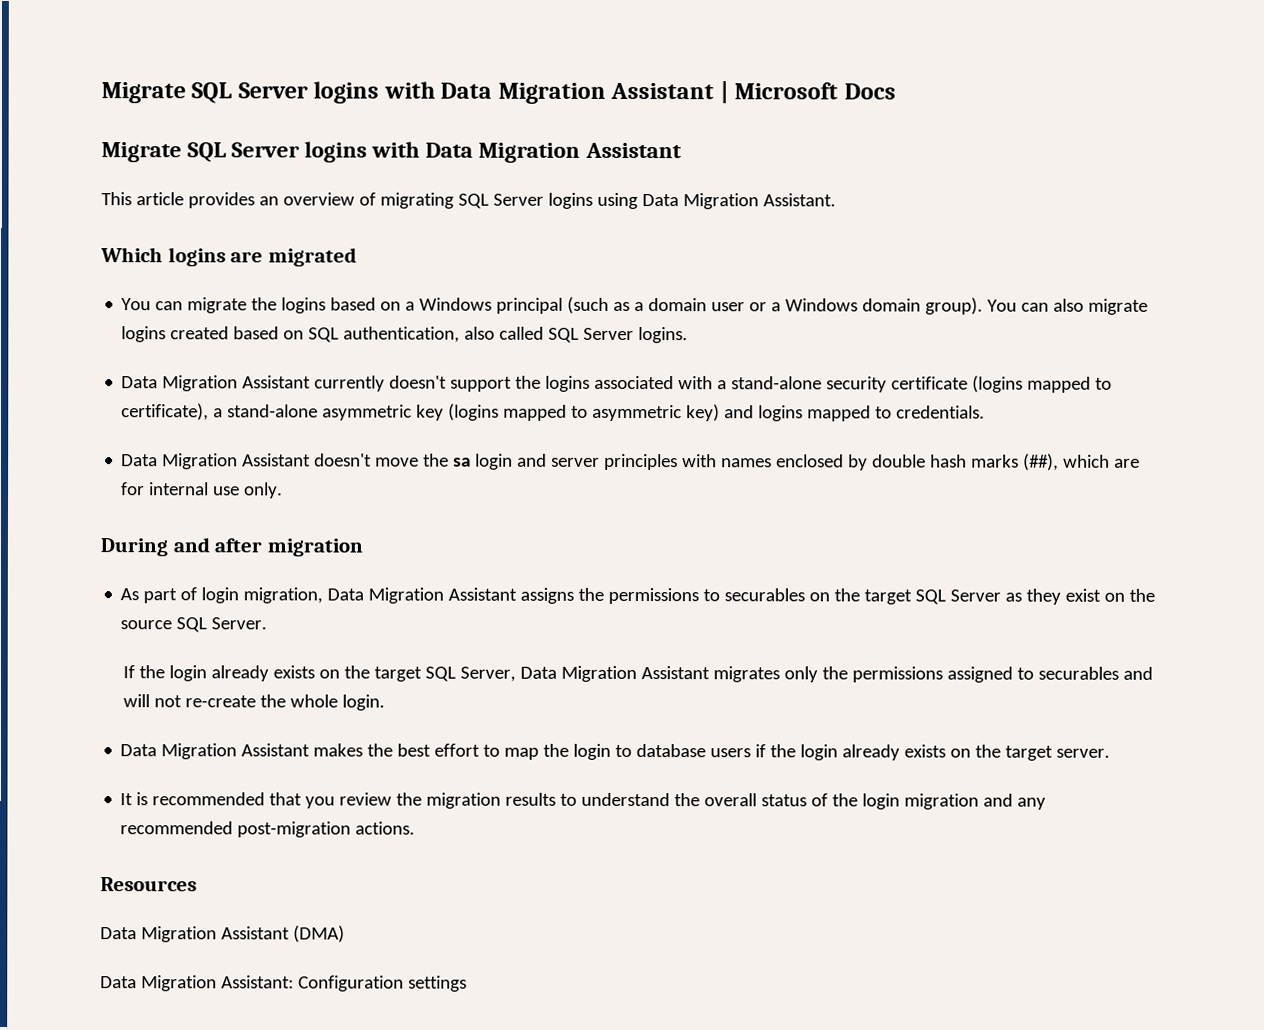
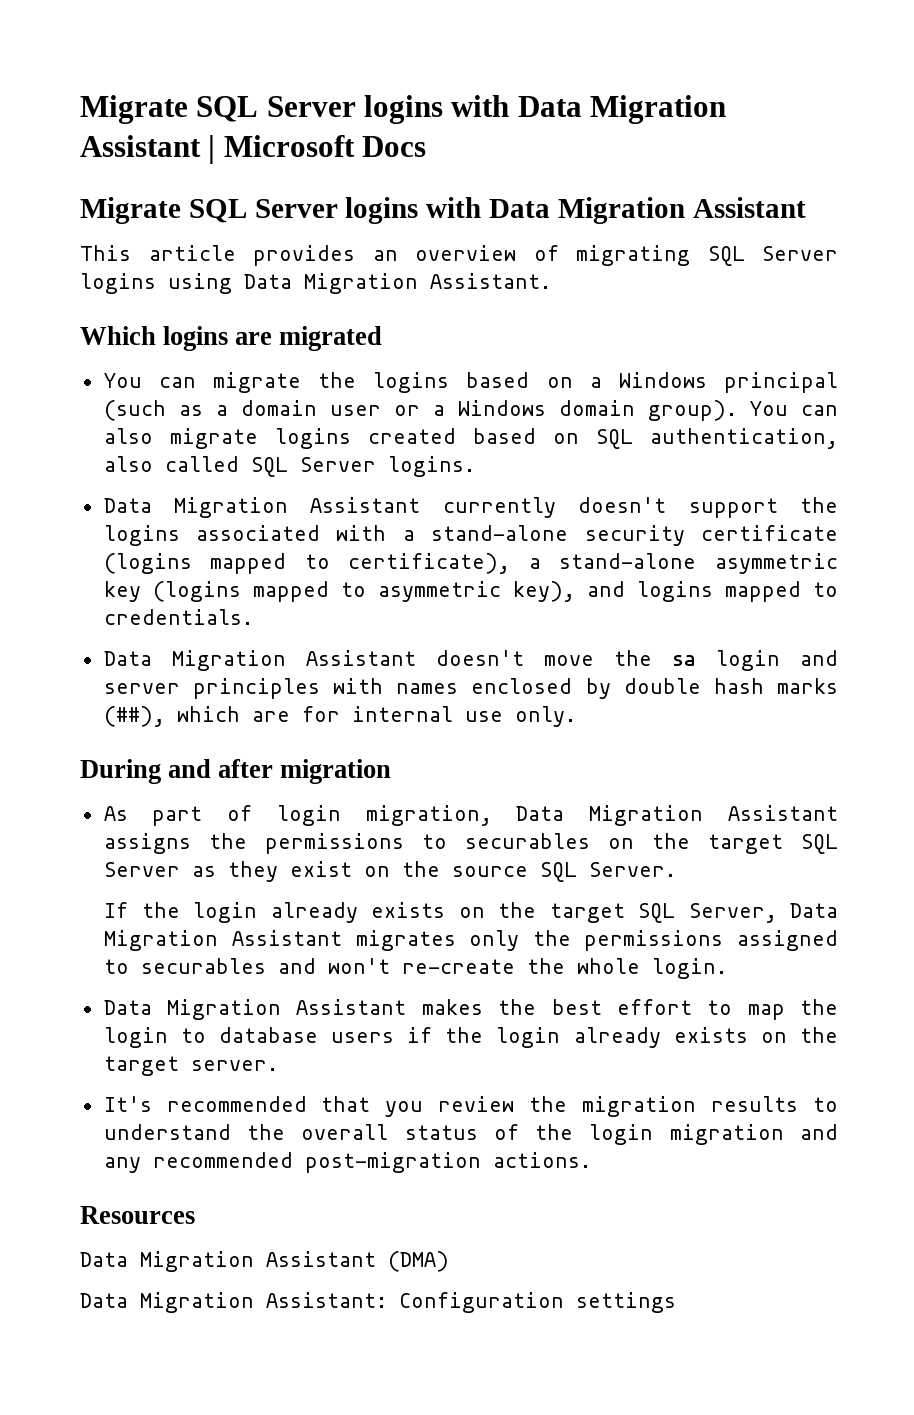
[686,404,721,422] key) -> [512,581,575,602] key),
[123,694,183,708] will not -> [328,958,391,974] won't
[120,792,149,806] It is -> [103,1096,152,1112] It's

